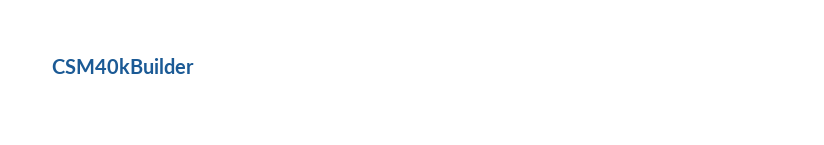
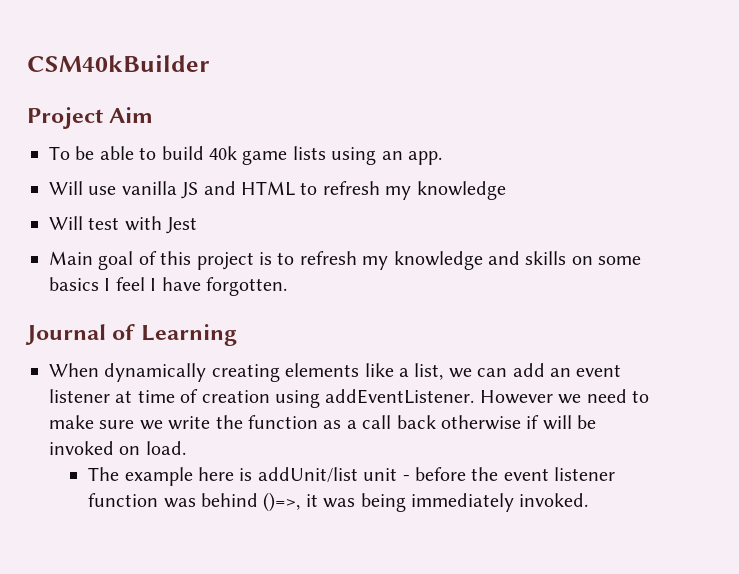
(194, 66) none -> [27,107,154,129] [49,146,442,165] [49,181,506,200] [49,216,198,234] [49,251,642,270] [49,277,287,296] [25,324,237,346] [49,363,622,382] [49,389,649,408] [49,415,597,430] [49,441,186,455] [88,467,616,486] [88,492,589,512] // Project Aim // To be able to build 40k game lists using an app. // Will use vanilla JS and HTML to refresh my knowledge // Will test with Jest // Main goal of this project is to refresh my knowledge and skills on some basics I feel I have forgotten. // Journal of Learning // When dynamically creating elements like a list, we can add an event listener at time of creation using addEventListener. However we need to make sure we write the function as a call back otherwise if will be invoked on load. // The example here is addUnit/list unit - before the event listener function was behind ()=>, it was being immediately invoked.

